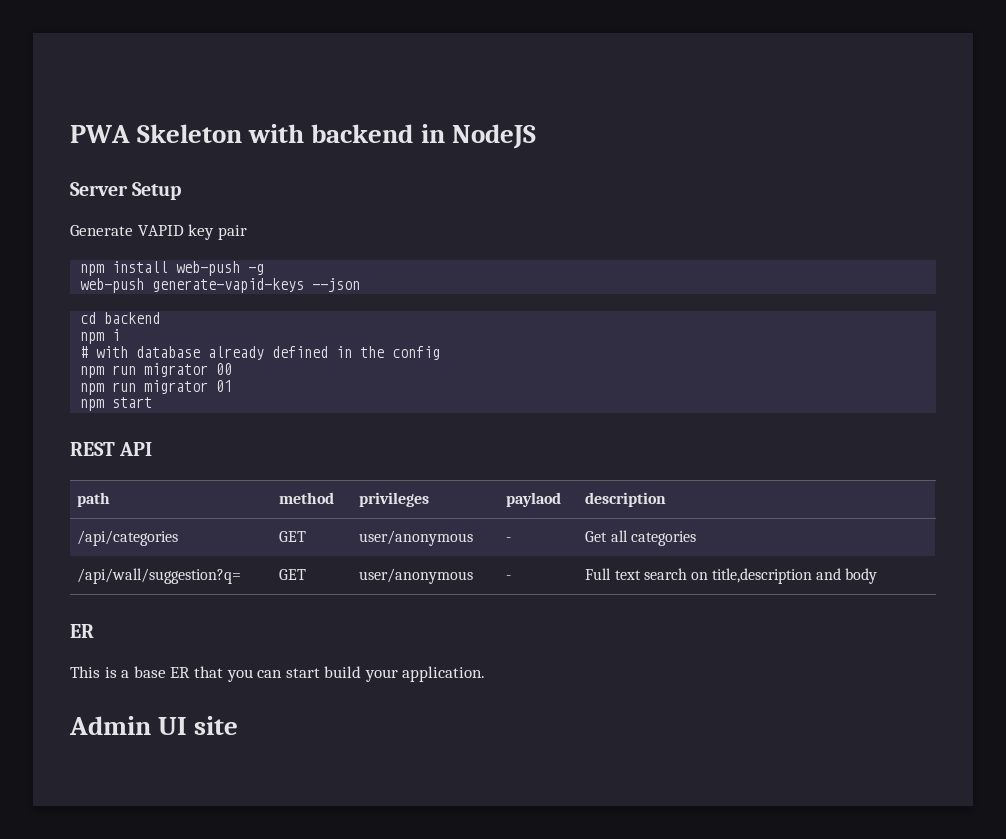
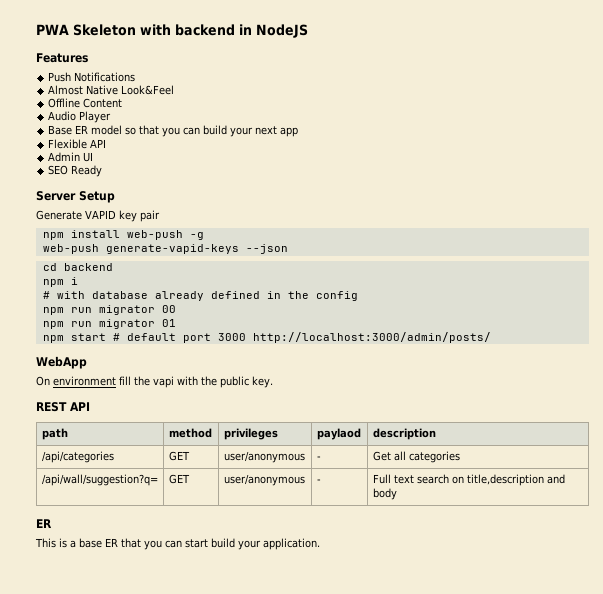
(536, 136) none -> [36,53,88,63] [48,72,136,82] [48,85,175,95] [48,98,123,108] [48,111,112,123] [48,125,299,137] [48,139,107,149] [48,152,94,162] [48,165,103,177] // Features // Push Notifications // Almost Native Look&Feel // Offline Content // Audio Player // Base ER model so that you can build your next app // Flexible API // Admin UI // SEO Ready
(153, 402) none -> [112,332,491,343] [36,356,87,369] [36,376,273,388] # default port 3000 http://localhost:3000/admin/posts/ // WebApp // On environment fill the vapi with the public key.
[69,716,239,735] // Admin UI site -> (320, 544) none

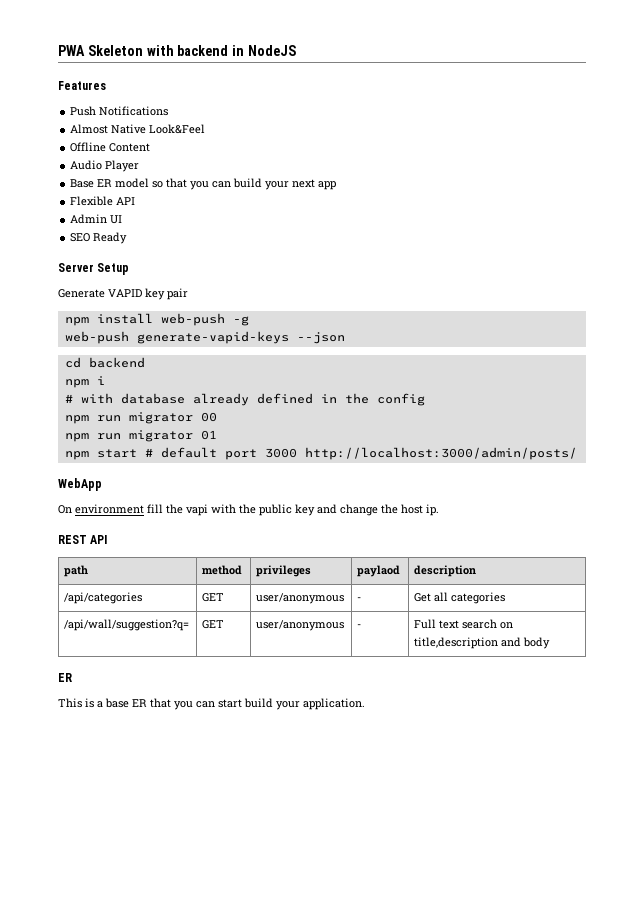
[252,376,273,388] key. -> [295,504,439,516] key and change the host ip.

